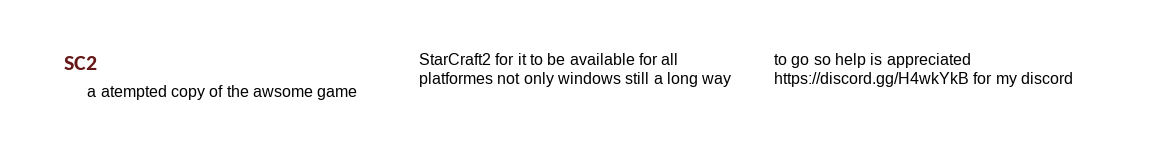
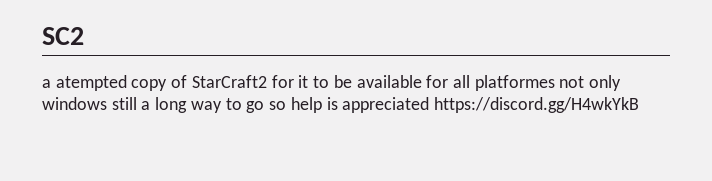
[226,85,358,100] the awsome game -> (188, 81) none
[973,72,1073,87] for my discord -> (639, 105) none

